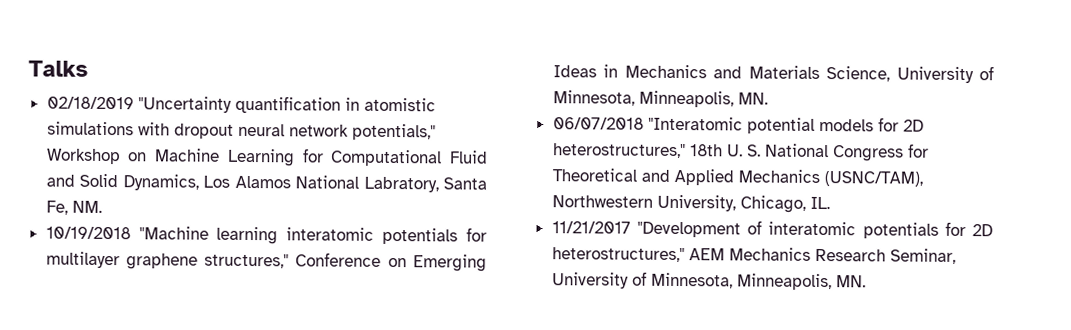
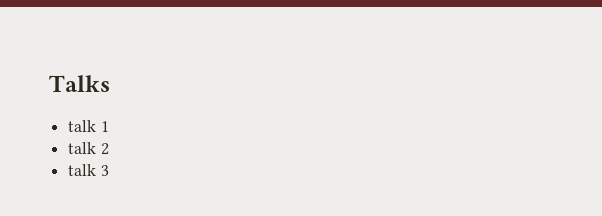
[46,95,436,114] [46,121,436,141] [45,148,489,167] [45,173,488,193] [45,200,102,215] [45,226,488,245] [45,251,487,272] [552,64,994,84] [552,90,768,108] [552,116,924,134] [552,143,929,162] [551,168,923,187] [551,194,830,213] [551,220,994,239] [551,247,956,264] [551,271,866,291] 02/18/2019 "Uncertainty quantification in atomistic simulations with dropout neural network potentials," Workshop on Machine Learning for Computational Fluid and Solid Dynamics, Los Alamos National Labratory, Santa Fe, NM. // 10/19/2018 "Machine learning interatomic potentials for multilayer graphene structures," Conference on Emerging Ideas in Mechanics and Materials Science, University of Minnesota, Minneapolis, MN. // 06/07/2018 "Interatomic potential models for 2D heterostructures," 18th U. S. National Congress for Theoretical and Applied Mechanics (USNC/TAM), Northwestern University, Chicago, IL. // 11/21/2017 "Development of interatomic potentials for 2D heterostructures," AEM Mechanics Research Seminar, University of Minnesota, Minneapolis, MN. -> [68,120,109,132] [68,142,109,155] [68,164,109,176] talk 1 // talk 2 // talk 3

